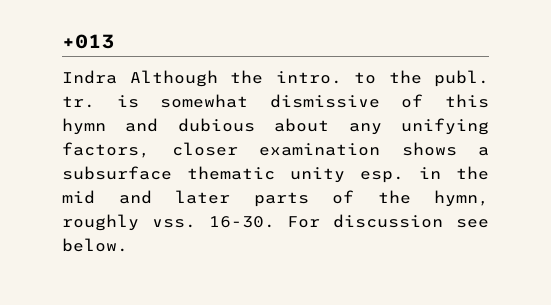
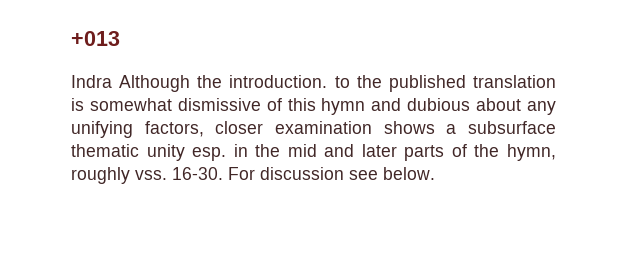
[275,71,342,84] intro. -> [229,75,328,88] introduction.
[434,70,489,87] [62,96,95,108] publ. tr. -> [388,75,557,92] published translation

